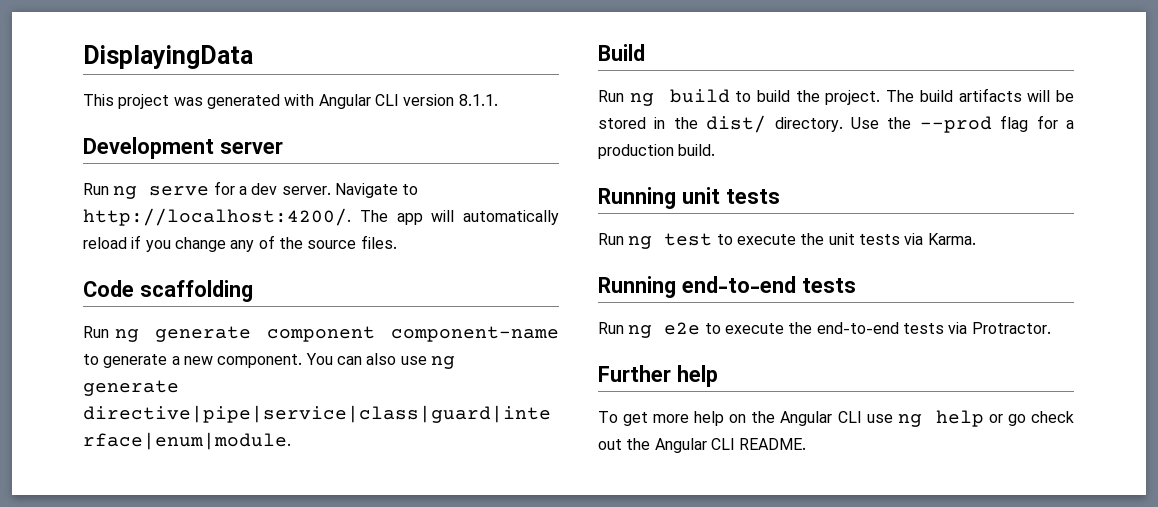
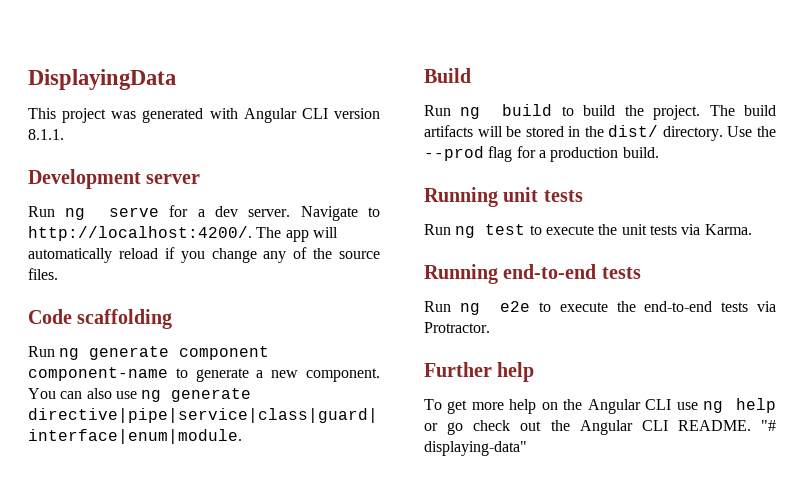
(807, 444) none -> [761,420,776,431] [424,441,527,456] "# displaying-data"

